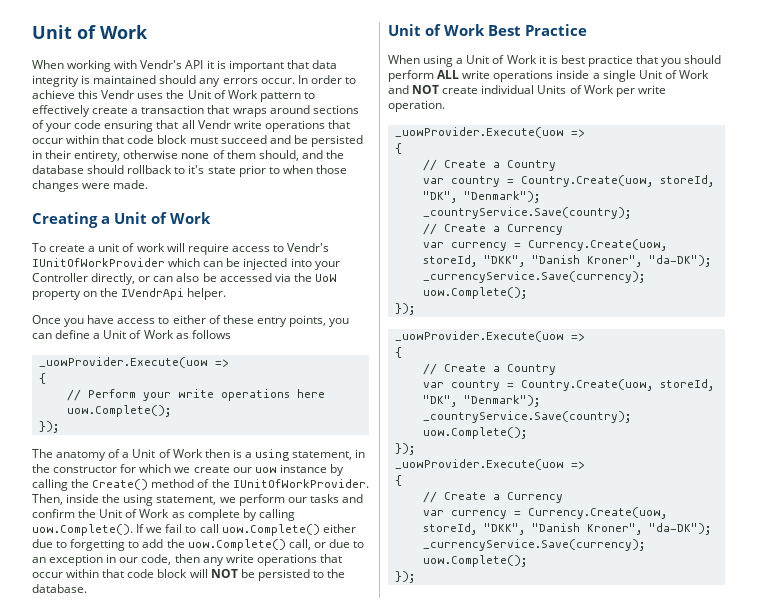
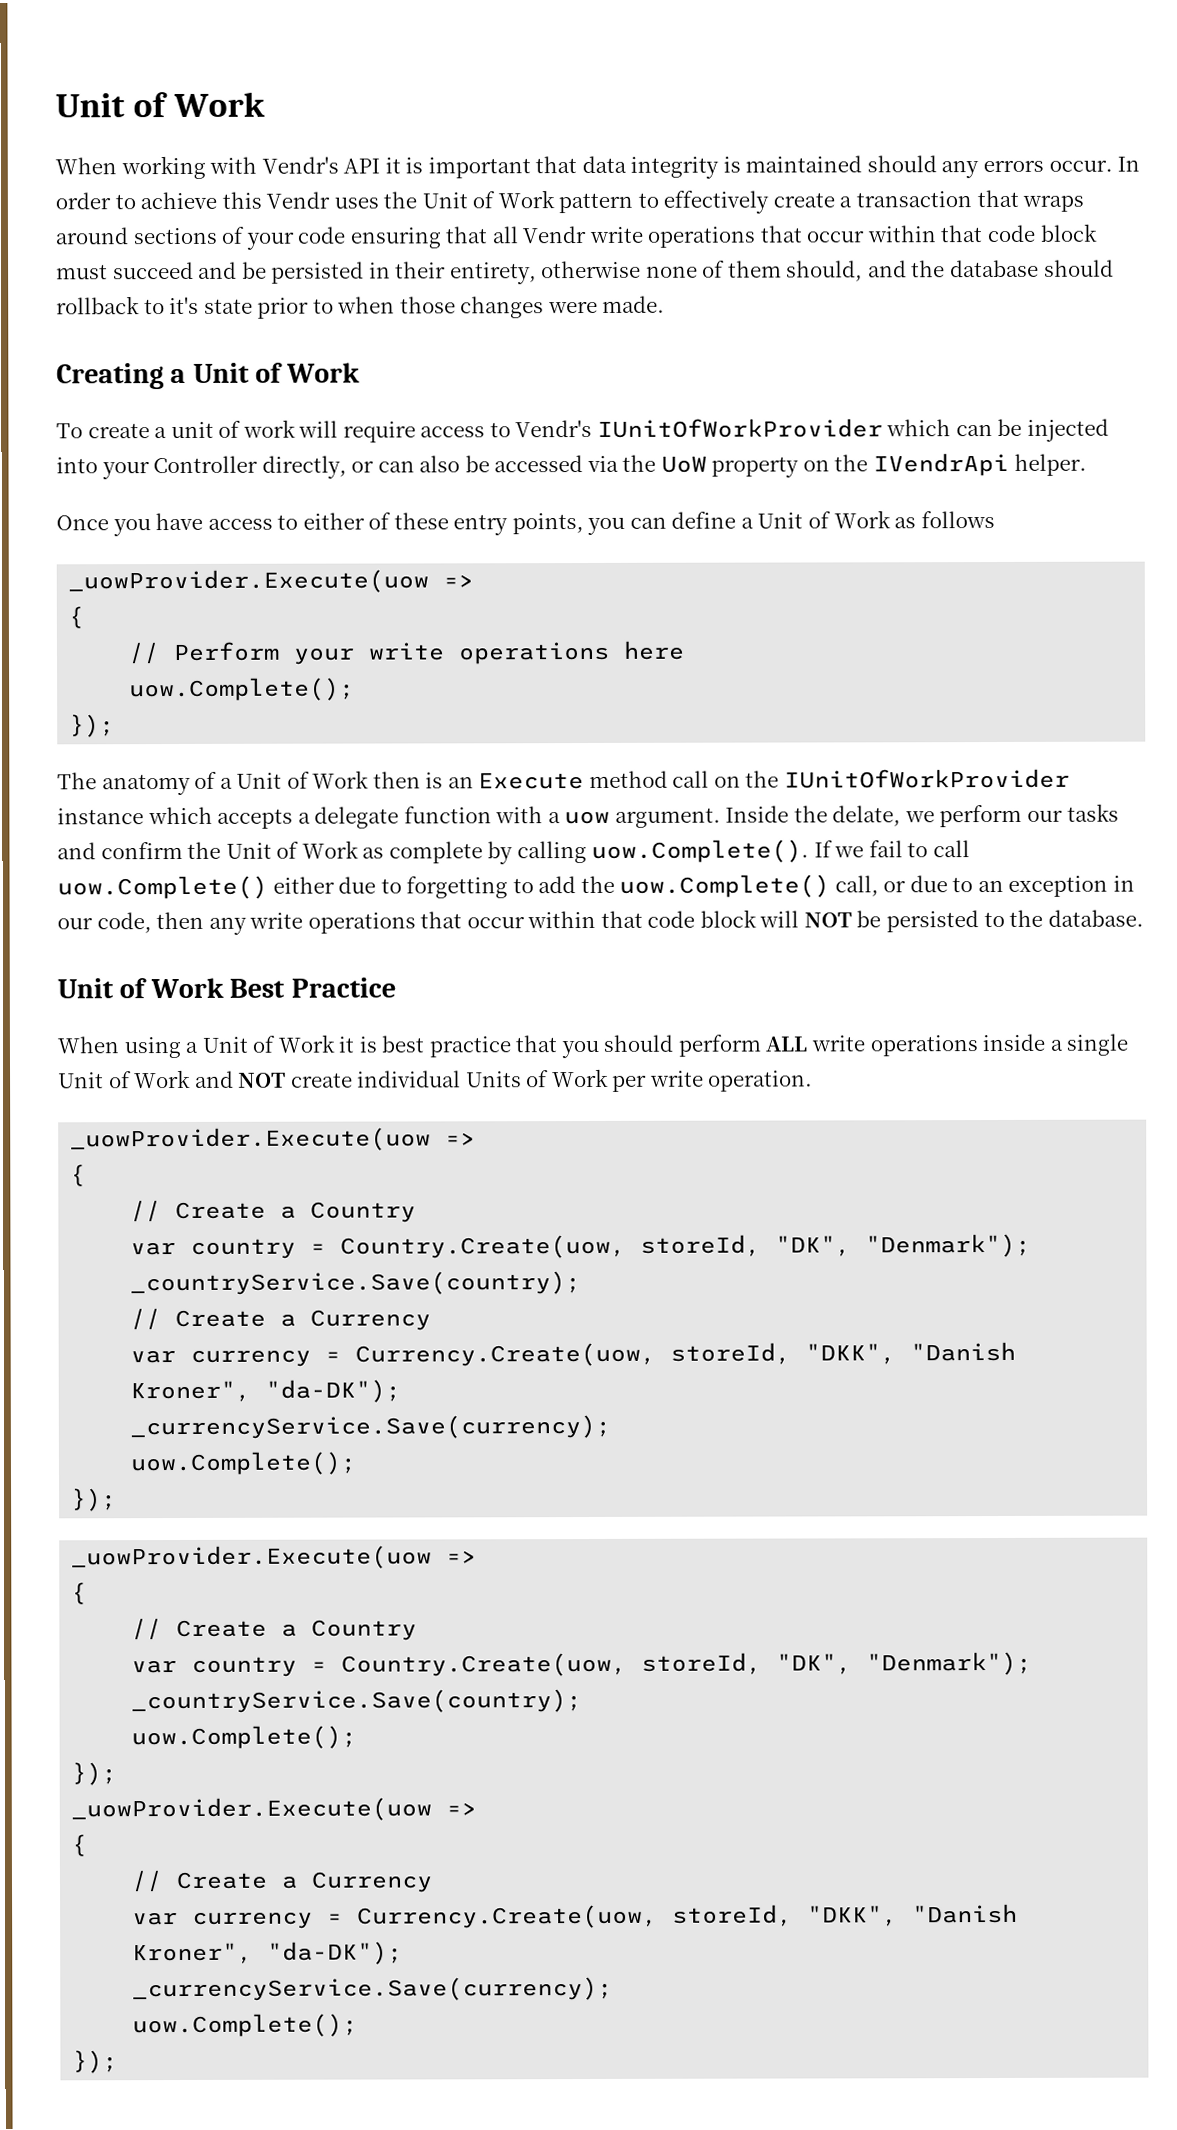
[244,449,366,461] [32,464,344,476] [32,479,369,491] [32,494,217,506] a using statement, in the constructor for which we create our uow instance by calling the Create() method of the IUnitOfWorkProvider. Then, inside the using statement, -> [447,768,1071,790] [57,805,902,829] an Execute method call on the IUnitOfWorkProvider instance which accepts a delegate function with a uow argument. Inside the delate,

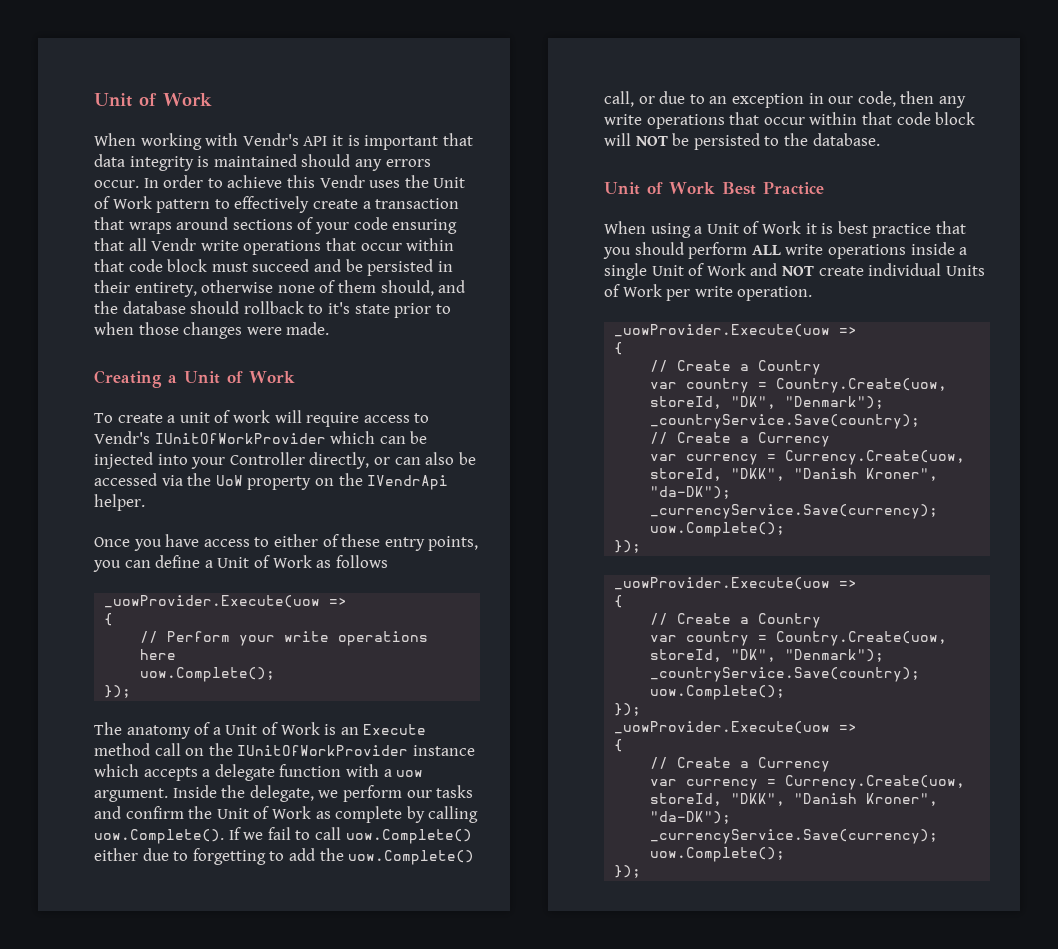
[372,771,421,789] then -> (320, 728) none
[832,805,902,827] delate, -> [249,785,314,802] delegate,

